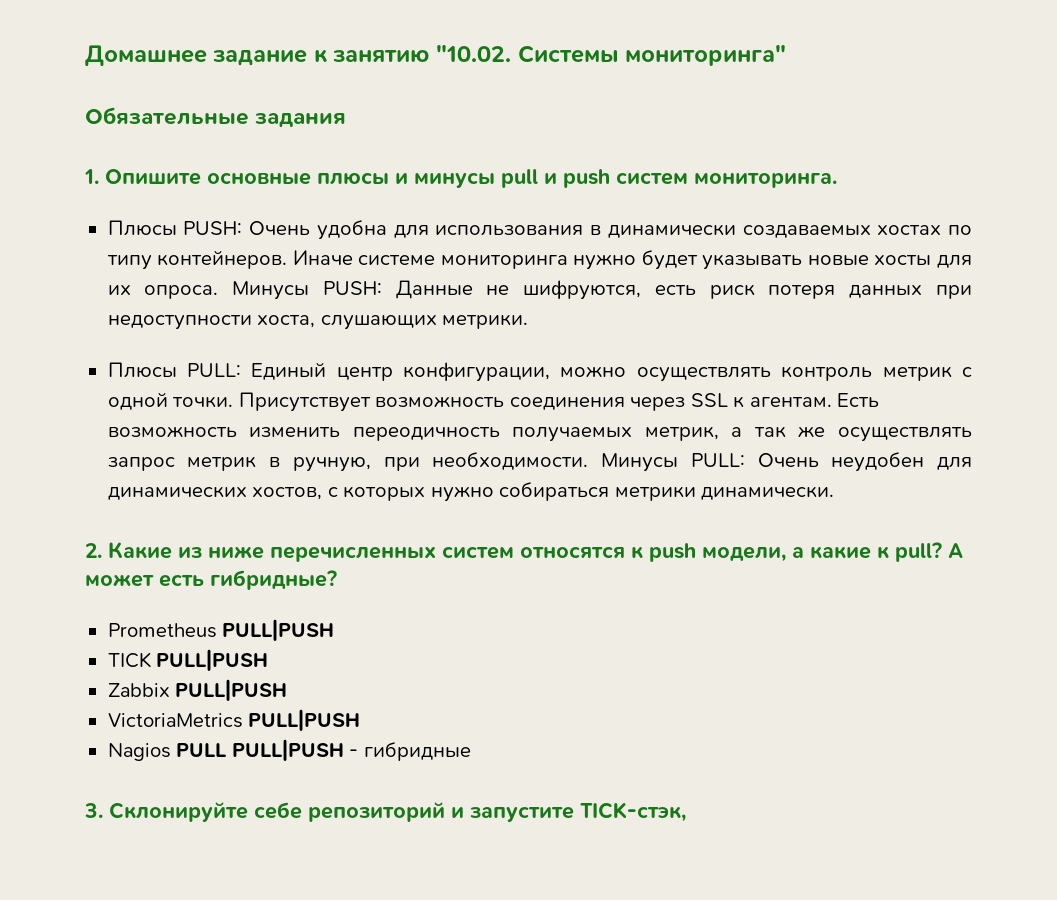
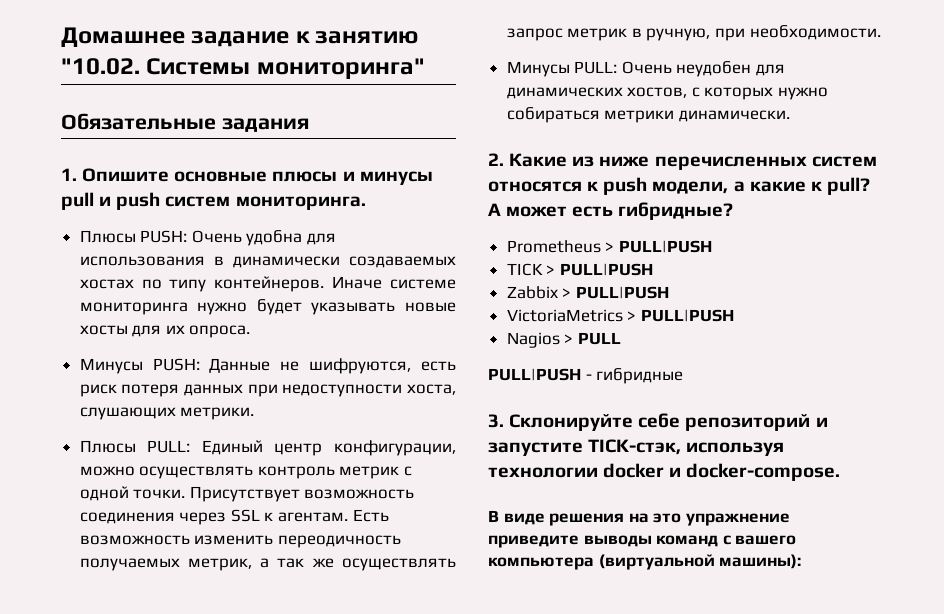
(219, 292) none -> (251, 331) //
(589, 461) none -> (881, 32) //
(217, 630) none -> [605,242,615,252] >
(151, 660) none -> [546,265,556,275] >
(170, 690) none -> [562,288,572,298] >
(243, 720) none -> [627,311,637,321] >
(171, 752) none -> [564,334,574,344] >
(227, 750) none -> (621, 338) //
(686, 812) none -> [686,442,785,456] [488,463,841,481] [488,510,790,526] [488,535,797,548] [488,554,802,570] используя технологии docker и docker-compose. // В виде решения на это упражнение приведите выводы команд с вашего компьютера (виртуальной машины):

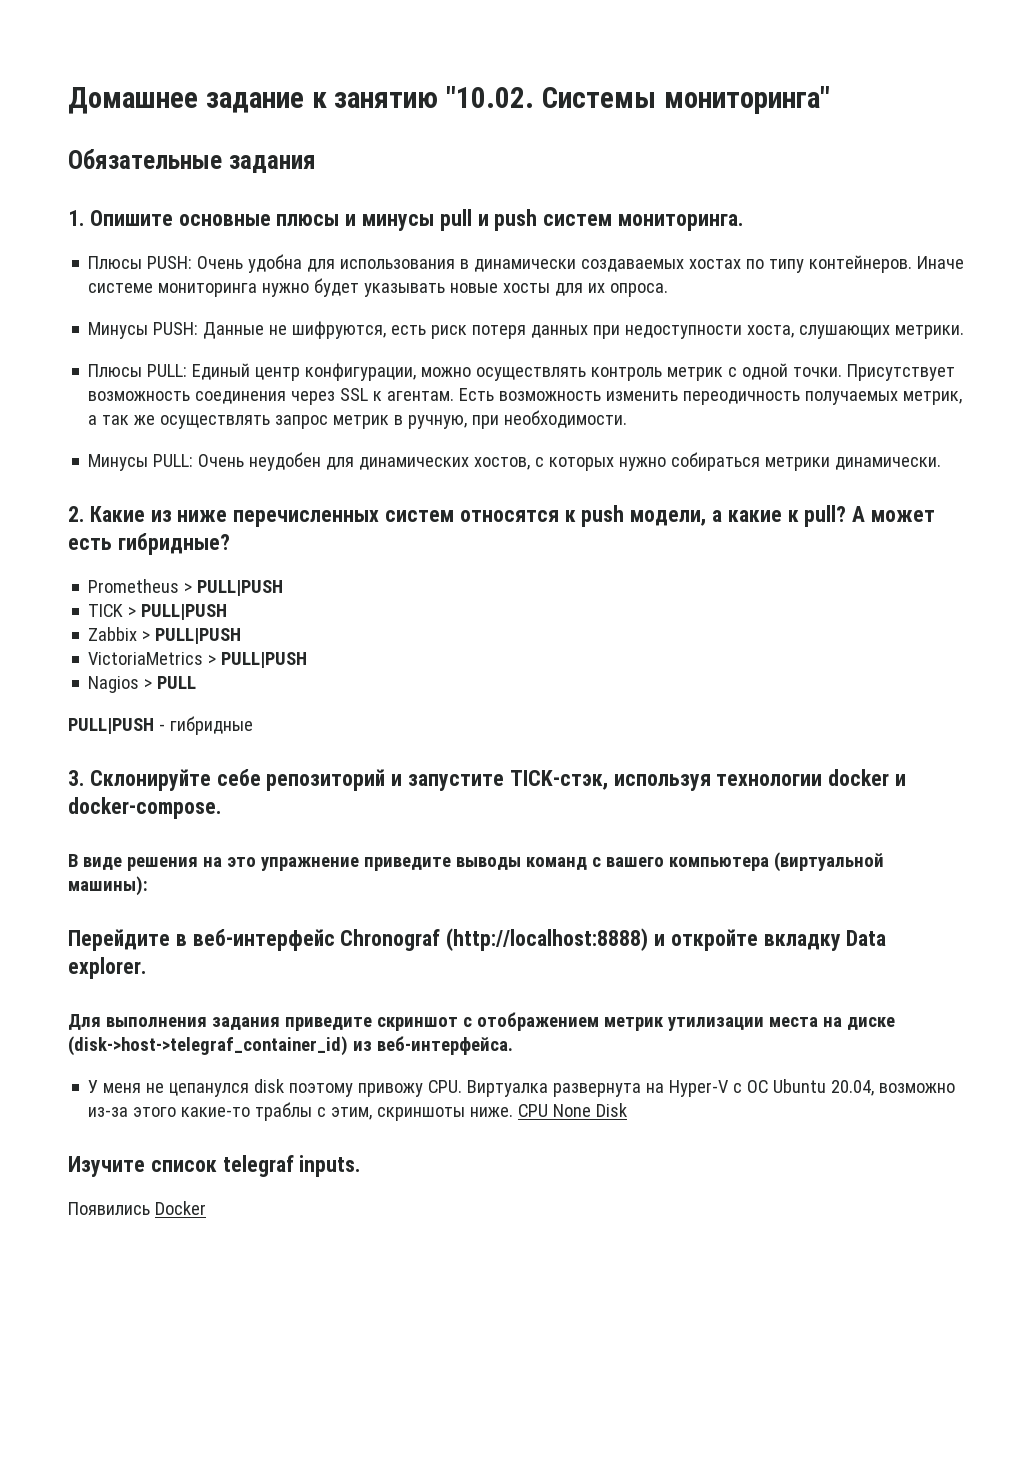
(802, 561) none -> [68,928,887,951] [68,957,146,979] [68,1012,895,1031] [68,1036,513,1056] [88,1079,956,1097] [88,1102,628,1121] [68,1155,361,1177] [68,1201,206,1215] // Перейдите в веб-интерфейс Chronograf (http://localhost:8888) и откройте вкладку Data explorer. // Для выполнения задания приведите скриншот с отображением метрик утилизации места на диске (disk->host->telegraf_container_id) из веб-интерфейса. // У меня не цепанулся disk поэтому привожу CPU. Виртуалка развернута на Hyper-V с ОС Ubuntu 20.04, возможно из-за этого какие-то траблы с этим, скриншоты ниже. CPU None Disk // Изучите список telegraf inputs. // Появились Docker

